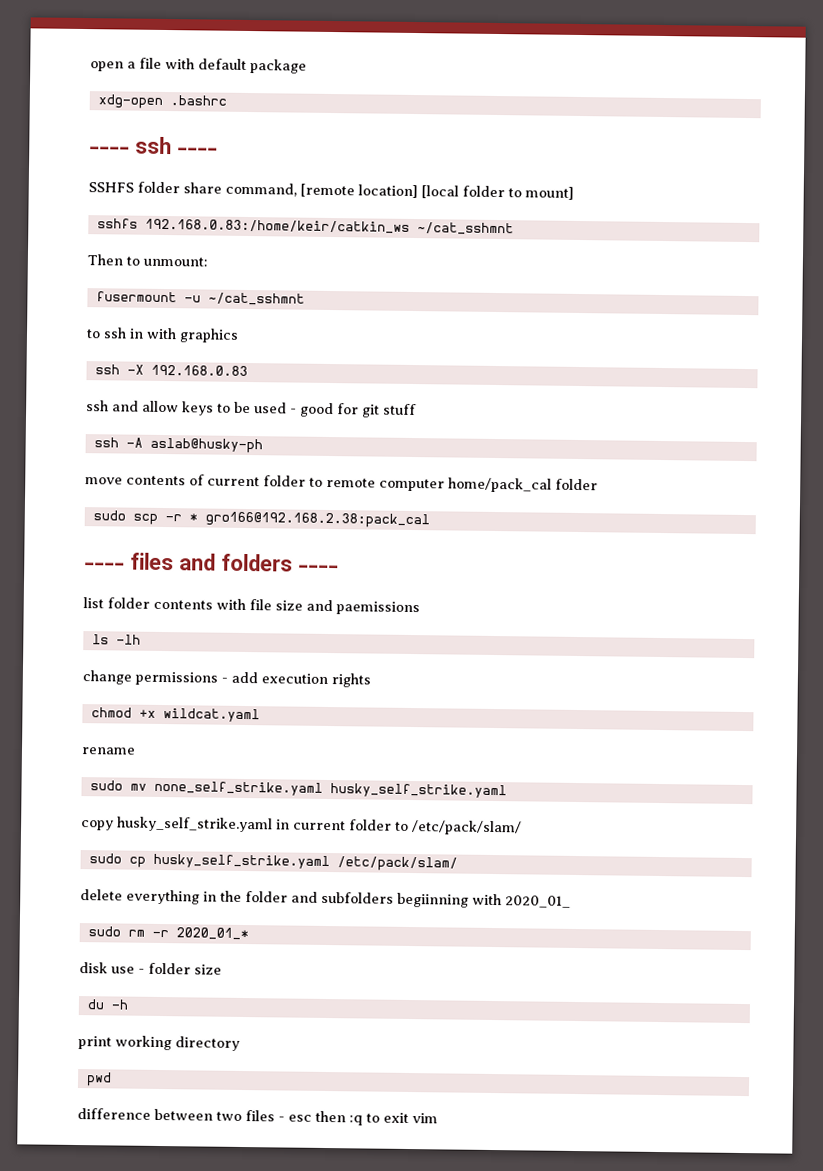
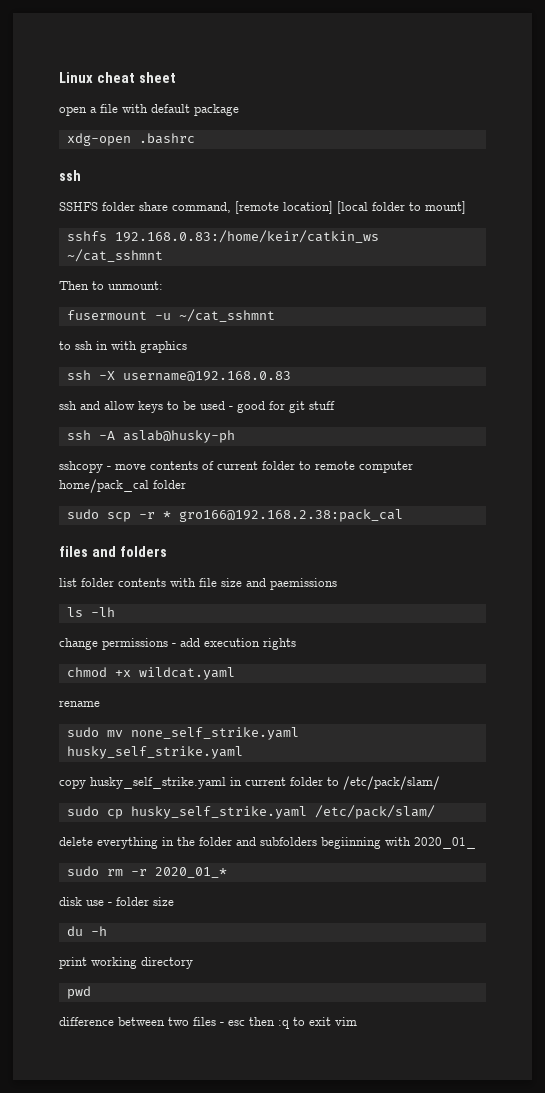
(90, 66) none -> [59,72,176,83] Linux cheat sheet //
[89,136,218,155] ---- ssh ---- -> [59,170,81,181] ssh
[150,364,248,377] 192.168.0.83 -> [122,371,291,381] username@192.168.0.83
(263, 445) none -> [59,461,111,473] sshcopy -
[84,562,125,570] ---- -> (403, 515) none
[298,564,339,573] ---- -> (167, 551) none

